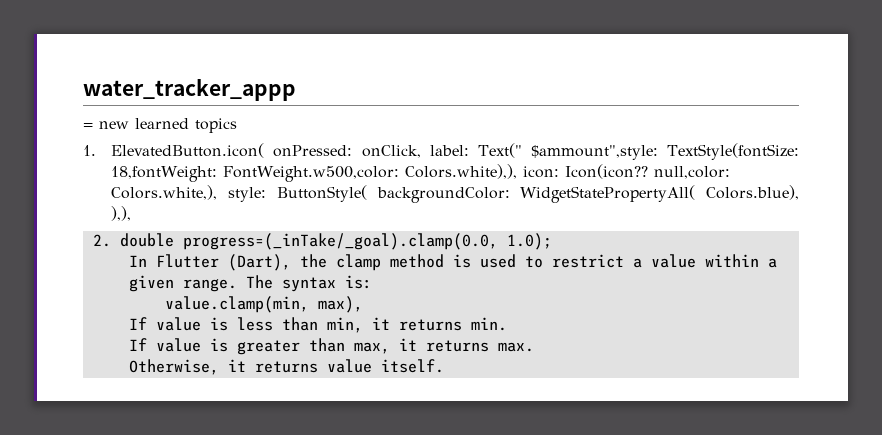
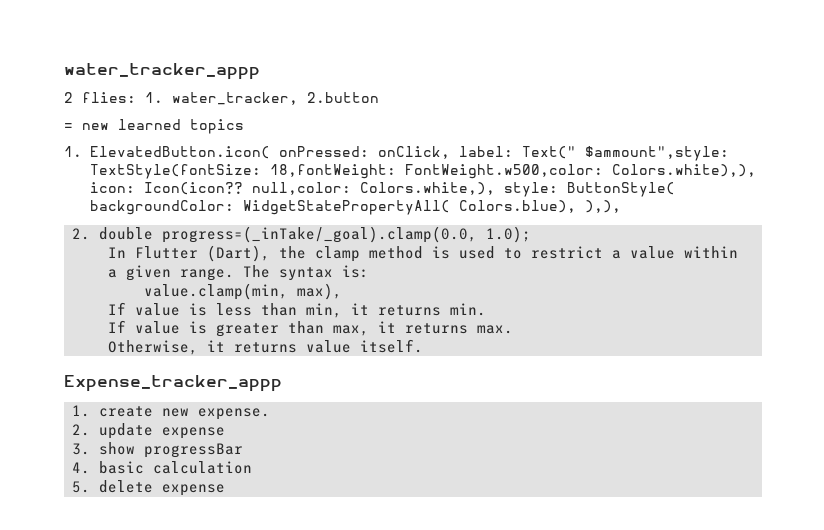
(296, 90) none -> [64,92,379,105] // 2 flies: 1. water_tracker, 2.button
(444, 366) none -> [64,375,282,392] [72,405,271,420] [72,423,226,439] [72,442,244,458] [72,461,253,474] [72,480,226,496] // Expense_tracker_appp // 1. create new expense. // 2. update expense // 3. show progressBar // 4. basic calculation // 5. delete expense

